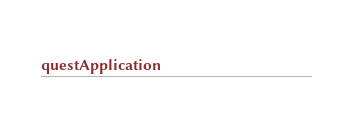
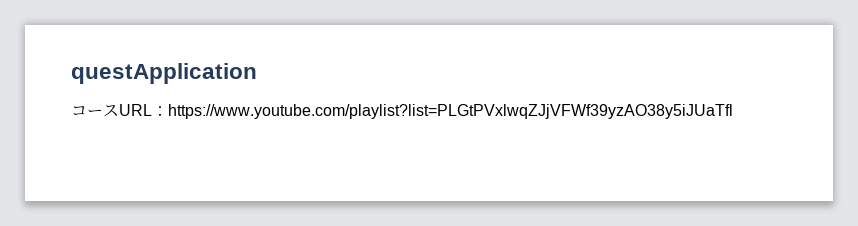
(161, 66) none -> [71,104,733,119] // コースURL：https://www.youtube.com/playlist?list=PLGtPVxlwqZJjVFWf39yzAO38y5iJUaTfl

